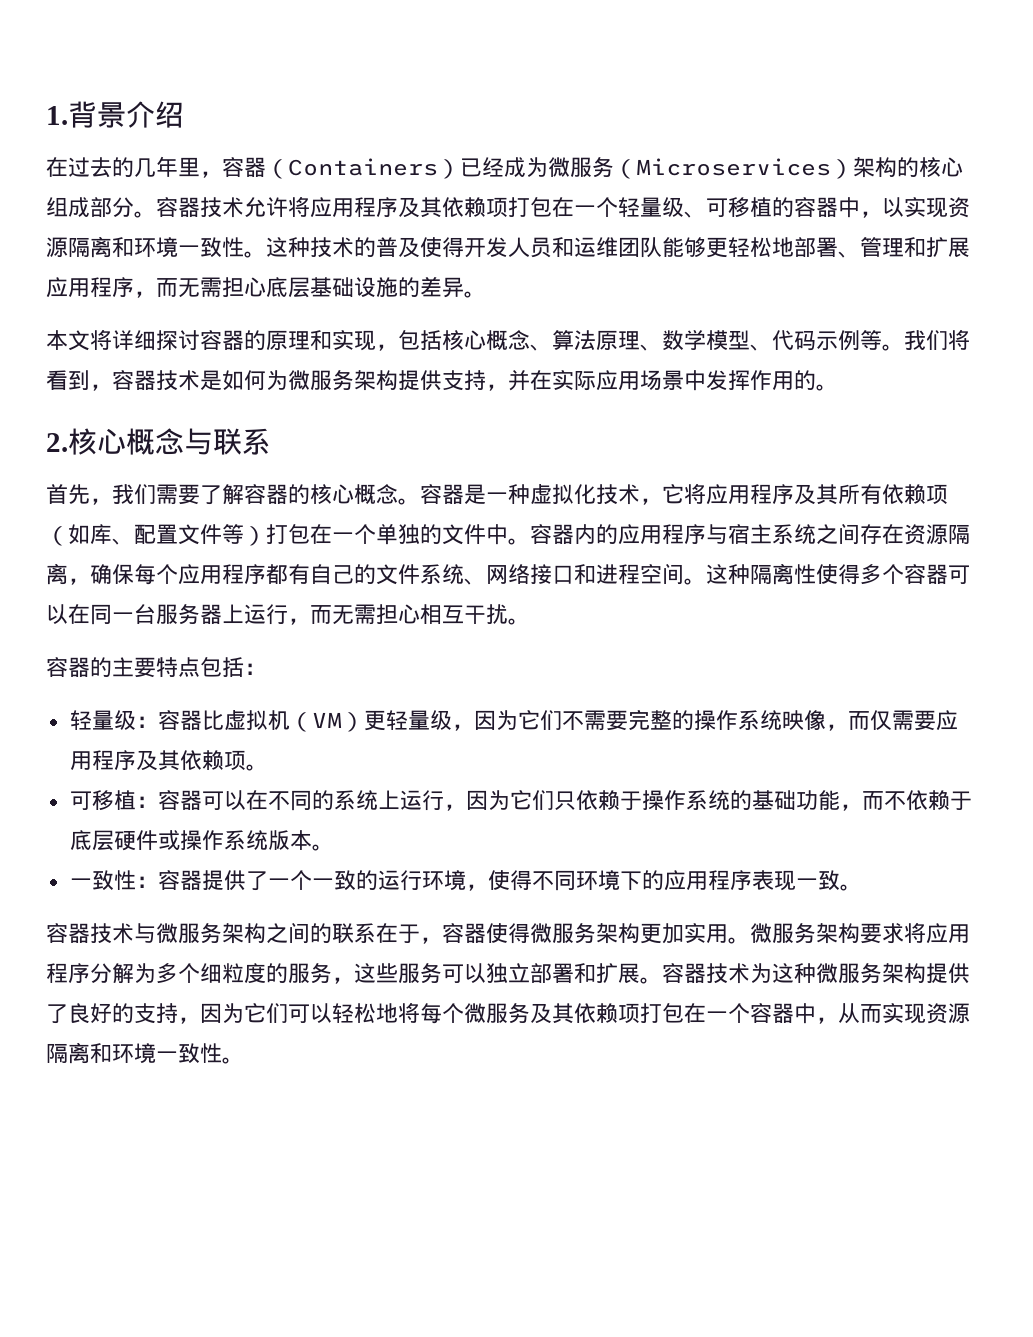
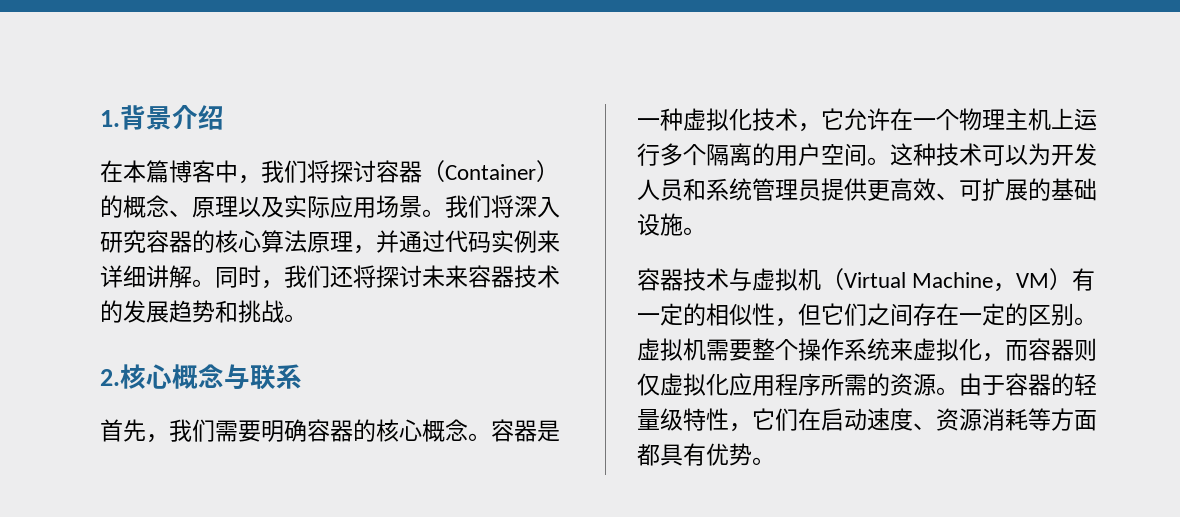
[68,156,963,179] [46,196,970,218] [46,236,970,258] [46,276,486,298] [46,329,970,351] [46,370,816,391] 过去的几年里，容器（Containers）已经成为微服务（Microservices）架构的核心组成部分。容器技术允许将应用程序及其依赖项打包在一个轻量级、可移植的容器中，以实现资源隔离和环境一致性。这种技术的普及使得开发人员和运维团队能够更轻松地部署、管理和扩展应用程序，而无需担心底层基础设施的差异。 // 本文将详细探讨容器的原理和实现，包括核心概念、算法原理、数学模型、代码示例等。我们将看到，容器技术是如何为微服务架构提供支持，并在实际应用场景中发挥作用的 -> [123,160,559,184] [100,195,560,218] [100,230,560,254] [100,265,560,289] [100,300,284,323] 本篇博客中，我们将探讨容器（Container）的概念、原理以及实际应用场景。我们将深入研究容器的核心算法原理，并通过代码实例来详细讲解。同时，我们还将探讨未来容器技术的发展趋势和挑战
[200,484,244,505] 了解 -> [261,419,307,442] 明确
[684,483,948,505] [46,523,970,546] [46,563,970,585] [46,604,530,625] [46,657,266,678] [69,709,958,732] [69,750,268,771] [69,790,972,811] [69,830,334,851] [69,870,862,891] [46,922,970,944] [46,963,970,984] [46,1002,970,1024] [46,1042,222,1064] 将应用程序及其所有依赖项（如库、配置文件等）打包在一个单独的文件中。容器内的应用程序与宿主系统之间存在资源隔离，确保每个应用程序都有自己的文件系统、网络接口和进程空间。这种隔离性使得多个容器可以在同一台服务器上运行，而无需担心相互干扰。 // 容器的主要特点包括： // 轻量级：容器比虚拟机（VM）更轻量级，因为它们不需要完整的操作系统映像，而仅需要应用程序及其依赖项。 // 可移植：容器可以在不同的系统上运行，因为它们只依赖于操作系统的基础功能，而不依赖于底层硬件或操作系统版本。 // 一致性：容器提供了一个一致的运行环境，使得不同环境下的应用程序表现一致。 // 容器技术与微服务架构之间的联系在于，容器使得微服务架构更加实用。微服务架构要求将应用程序分解为多个细粒度的服务，这些服务可以独立部署和扩展。容器技术为这种微服务架构提供了良好的支持，因为它们可以轻松地将每个微服务及其依赖项打包在一个容器中，从而实现资源隔离和环境一致性 -> [844,108,1097,131] [637,143,1097,166] [637,178,1097,201] [637,213,706,236] [637,268,1096,292] [637,303,1097,327] [637,338,1097,362] [637,373,1097,396] [637,408,1097,432] [637,443,752,466] 允许在一个物理主机上运行多个隔离的用户空间。这种技术可以为开发人员和系统管理员提供更高效、可扩展的基础设施。 // 容器技术与虚拟机（Virtual Machine，VM）有一定的相似性，但它们之间存在一定的区别。虚拟机需要整个操作系统来虚拟化，而容器则仅虚拟化应用程序所需的资源。由于容器的轻量级特性，它们在启动速度、资源消耗等方面都具有优势

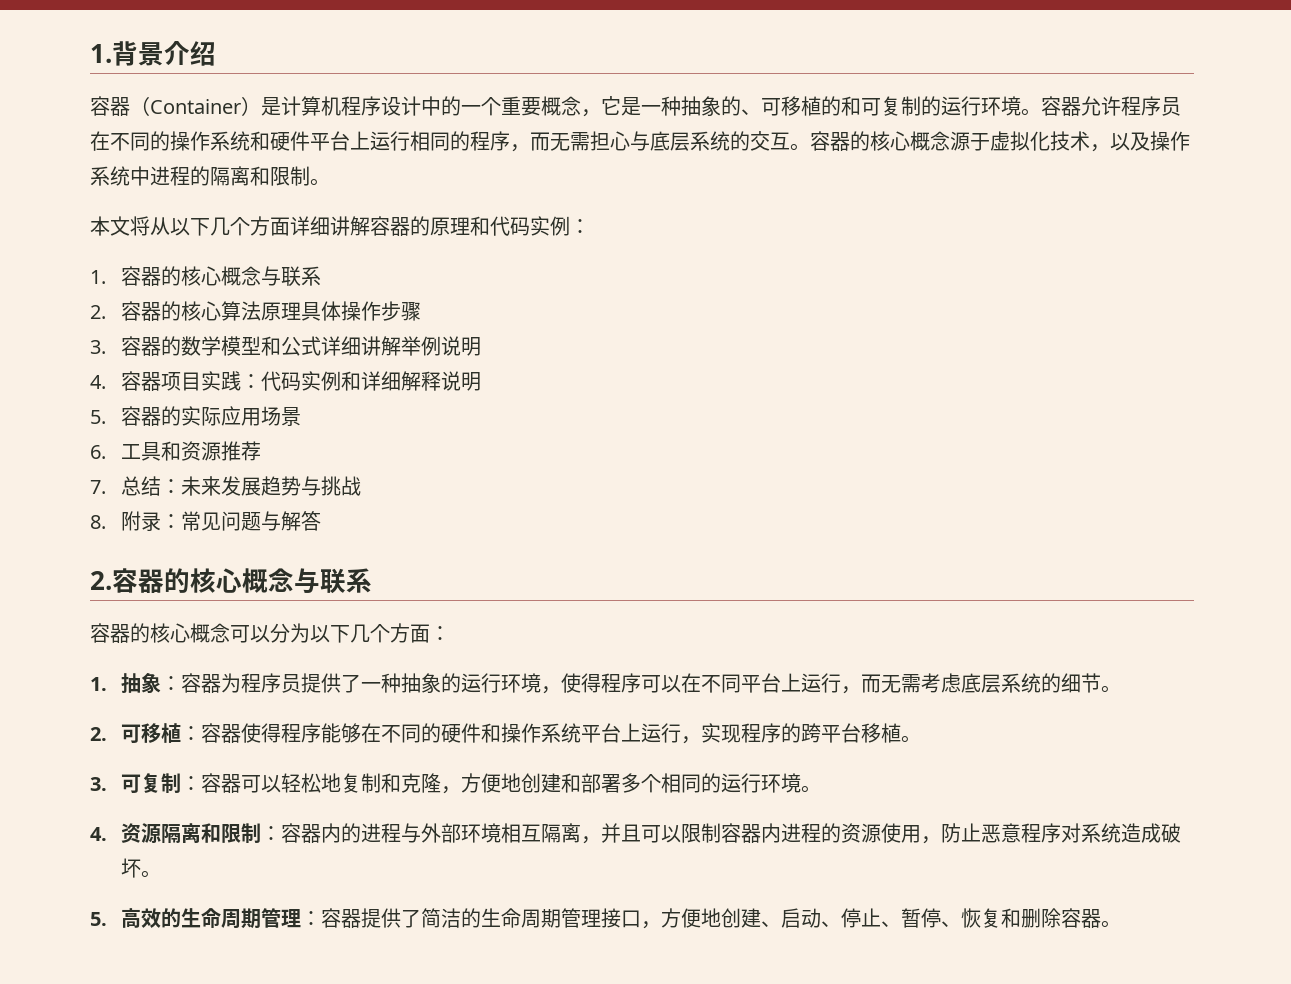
[100,160,559,184] [100,195,560,218] [100,230,146,253] 在本篇博客中，我们将探讨容器（Container）的概念、原理以及实际应用场景。我们将深入研究 -> [90,96,1181,117] [90,131,1190,152] [90,166,330,186] [90,216,590,236] [90,266,321,287] [90,305,106,319] 容器（Container）是计算机程序设计中的一个重要概念，它是一种抽象的、可移植的和可复制的运行环境。容器允许程序员在不同的操作系统和硬件平台上运行相同的程序，而无需担心与底层系统的交互。容器的核心概念源于虚拟化技术，以及操作系统中进程的隔离和限制。 // 本文将从以下几个方面详细讲解容器的原理和代码实例： // 1.容器的核心概念与联系 // 2.
[353,230,560,254] [100,265,560,289] [100,300,123,323] ，并通过代码实例来详细讲解。同时，我们还将探讨未来容器技术的 -> [300,301,421,321] [90,336,481,356] [90,371,481,391] [90,406,301,426] [90,441,261,461] [90,476,221,496] 具体操作步骤 // 3.容器的数学模型和公式详细讲解举例说明 // 4.容器项目实践：代码实例和详细解释说明 // 5.容器的实际应用场景 // 6.工具和资源推荐 // 7.总结：未来
[215,300,238,323] 和 -> [300,476,321,496] 与
[284,314,307,322] [100,364,302,390] [100,419,560,443] [637,108,1097,132] [637,143,1097,166] [637,178,1097,201] [637,213,706,236] [637,268,1096,292] [637,303,1097,327] [637,338,1097,362] [637,373,1097,396] [637,408,1097,432] [637,443,752,466] 。 // 2.核心概念与联系 // 首先，我们需要明确容器的核心概念。容器是一种虚拟化技术，它允许在一个物理主机上运行多个隔离的用户空间。这种技术可以为开发人员和系统管理员提供更高效、可扩展的基础设施。 // 容器技术与虚拟机（Virtual Machine，VM）有一定的相似性，但它们之间存在一定的区别。虚拟机需要整个操作系统来虚拟化，而容器则仅虚拟化应用程序所需的资源。由于容器的轻量级特性，它们在启动速度、资源消耗等方面都具有优势 -> [90,511,321,531] [90,568,372,594] [90,623,450,643] [90,672,1121,694] [90,723,921,744] [90,773,821,794] [90,823,1181,844] [120,858,161,878] [90,908,1101,929] // 8.附录：常见问题与解答 // 2.容器的核心概念与联系 // 容器的核心概念可以分为以下几个方面： // 1.抽象：容器为程序员提供了一种抽象的运行环境，使得程序可以在不同平台上运行，而无需考虑底层系统的细节。 // 2.可移植：容器使得程序能够在不同的硬件和操作系统平台上运行，实现程序的跨平台移植。 // 3.可复制：容器可以轻松地复制和克隆，方便地创建和部署多个相同的运行环境。 // 4.资源隔离和限制：容器内的进程与外部环境相互隔离，并且可以限制容器内进程的资源使用，防止恶意程序对系统造成破坏。 // 5.高效的生命周期管理：容器提供了简洁的生命周期管理接口，方便地创建、启动、停止、暂停、恢复和删除容器

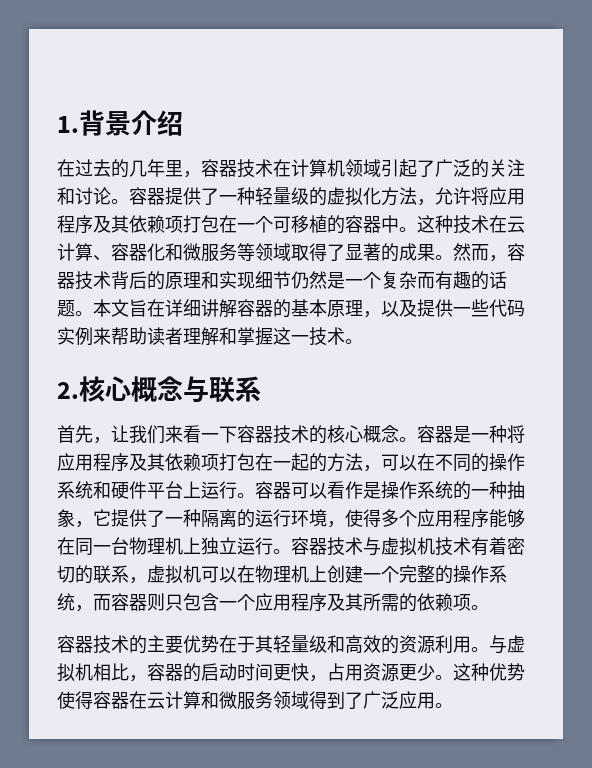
[90,96,1181,117] 容器（Container）是计算机程序设计中的一个重要概念，它是一种抽象的、可移植的和可复制的运行环境。容器允许程序员 -> [57,159,525,178] [57,187,525,206] [57,214,525,234] [57,243,525,262] [57,271,507,290] [57,299,525,318] [57,327,363,346] [57,376,261,403] [57,425,525,444] [57,453,417,472] 在过去的几年里，容器技术在计算机领域引起了广泛的关注和讨论。容器提供了一种轻量级的虚拟化方法，允许将应用程序及其依赖项打包在一个可移植的容器中。这种技术在云计算、容器化和微服务等领域取得了显著的成果。然而，容器技术背后的原理和实现细节仍然是一个复杂而有趣的话题。本文旨在详细讲解容器的基本原理，以及提供一些代码实例来帮助读者理解和掌握这一技术。 // 2.核心概念与联系 // 首先，让我们来看一下容器技术的核心概念。容器是一种将应用程序及其依赖项打包在一起的方法，可以
[410,131,1190,152] [90,166,330,186] [90,216,590,236] [90,266,321,287] [90,301,421,321] [90,336,481,356] [90,371,481,391] [90,406,301,426] [90,441,261,461] [90,476,361,496] [90,511,321,531] [90,568,372,594] [90,623,450,643] [90,672,441,693] 相同的程序，而无需担心与底层系统的交互。容器的核心概念源于虚拟化技术，以及操作系统中进程的隔离和限制。 // 本文将从以下几个方面详细讲解容器的原理和代码实例： // 1.容器的核心概念与联系 // 2.容器的核心算法原理具体操作步骤 // 3.容器的数学模型和公式详细讲解举例说明 // 4.容器项目实践：代码实例和详细解释说明 // 5.容器的实际应用场景 // 6.工具和资源推荐 // 7.总结：未来发展趋势与挑战 // 8.附录：常见问题与解答 // 2.容器的核心概念与联系 // 容器的核心概念可以分为以下几个方面： // 1.抽象：容器为程序员提供了一种抽象 -> [237,481,525,500] [57,509,237,528] 。容器可以看作是操作系统的一种抽象，它提供了一种隔离
[600,673,1121,694] [90,723,921,744] [90,773,821,794] [90,823,1181,844] [120,858,161,878] [90,908,1101,929] 程序可以在不同平台上运行，而无需考虑底层系统的细节。 // 2.可移植：容器使得程序能够在不同的硬件和操作系统平台上运行，实现程序的跨平台移植。 // 3.可复制：容器可以轻松地复制和克隆，方便地创建和部署多个相同的运行环境。 // 4.资源隔离和限制：容器内的进程与外部环境相互隔离，并且可以限制容器内进程的资源使用，防止恶意程序对系统造成破坏。 // 5.高效的生命周期管理：容器提供了简洁的生命周期管理接口，方便地创建、启动、停止、暂停、恢复和删除容器 -> [381,509,525,528] [57,537,525,556] [57,565,507,584] [57,593,489,612] [57,635,525,654] [57,663,525,682] [57,691,435,710] 多个应用程序能够在同一台物理机上独立运行。容器技术与虚拟机技术有着密切的联系，虚拟机可以在物理机上创建一个完整的操作系统，而容器则只包含一个应用程序及其所需的依赖项。 // 容器技术的主要优势在于其轻量级和高效的资源利用。与虚拟机相比，容器的启动时间更快，占用资源更少。这种优势使得容器在云计算和微服务领域得到了广泛应用

